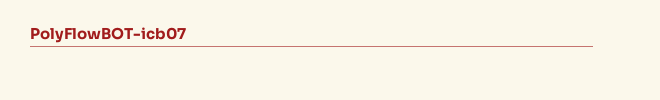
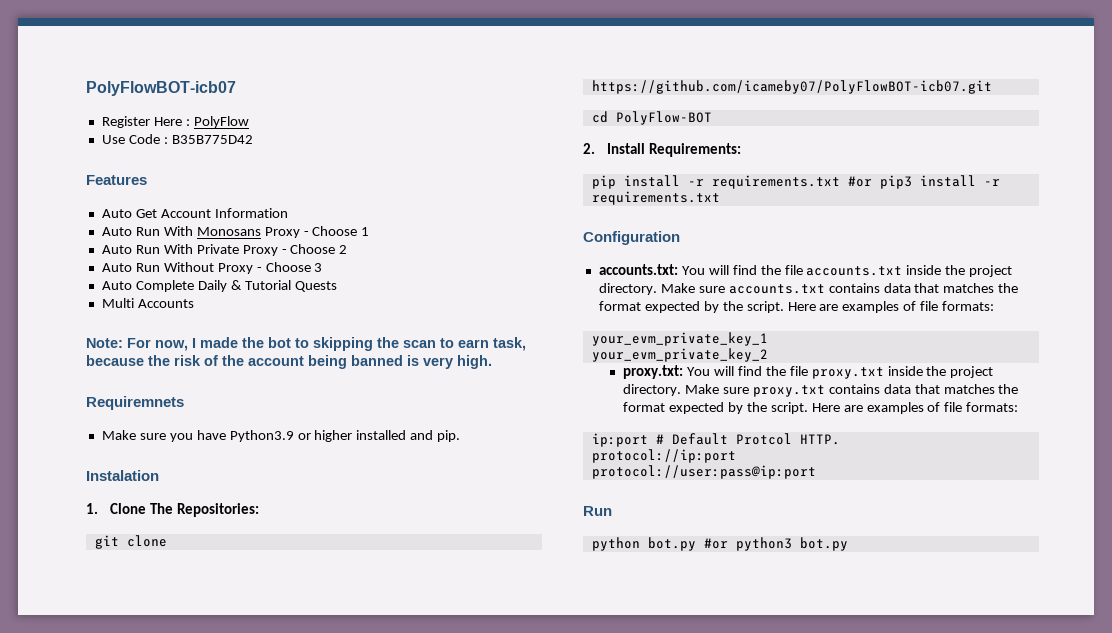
(186, 35) none -> [101,116,249,128] [101,134,253,144] [86,175,147,185] [101,208,288,218] [101,226,370,238] [101,244,348,256] [101,262,323,274] [101,280,337,292] [101,298,194,308] [86,337,526,351] [86,355,492,369] [86,396,184,410] [101,430,461,442] [86,470,159,481] [86,503,260,517] [94,535,167,549] [591,80,992,94] [591,111,712,125] [583,143,742,157] [591,175,1000,189] [591,191,720,205] [583,231,680,245] [598,264,1013,277] [598,283,1019,295] [598,301,995,313] [591,332,768,346] [591,348,768,362] [623,365,994,379] [623,384,1019,397] [623,402,1019,414] [591,433,840,447] [591,449,736,463] [591,465,816,479] [583,506,612,516] [591,537,848,551] // Register Here : PolyFlow // Use Code : B35B775D42 // Features // Auto Get Account Information // Auto Run With Monosans Proxy - Choose 1 // Auto Run With Private Proxy - Choose 2 // Auto Run Without Proxy - Choose 3 // Auto Complete Daily & Tutorial Quests // Multi Accounts // Note: For now, I made the bot to skipping the scan to earn task, because the risk of the account being banned is very high. // Requiremnets // Make sure you have Python3.9 or higher installed and pip. // Instalation // 1. Clone The Repositories: // git clone https://github.com/icameby07/PolyFlowBOT-icb07.git // cd PolyFlow-BOT // 2. Install Requirements: // pip install -r requirements.txt #or pip3 install -r requirements.txt // Configuration // accounts.txt: You will find the file accounts.txt inside the project directory. Make sure accounts.txt contains data that matches the format expected by the script. Here are examples of file formats: // your_evm_private_key_1 // your_evm_private_key_2 // proxy.txt: You will find the file proxy.txt inside the project directory. Make sure proxy.txt contains data that matches the format expected by the script. Here are examples of file formats: // ip:port # Default Protcol HTTP. // protocol://ip:port // protocol://user:pass@ip:port // Run // python bot.py #or python3 bot.py

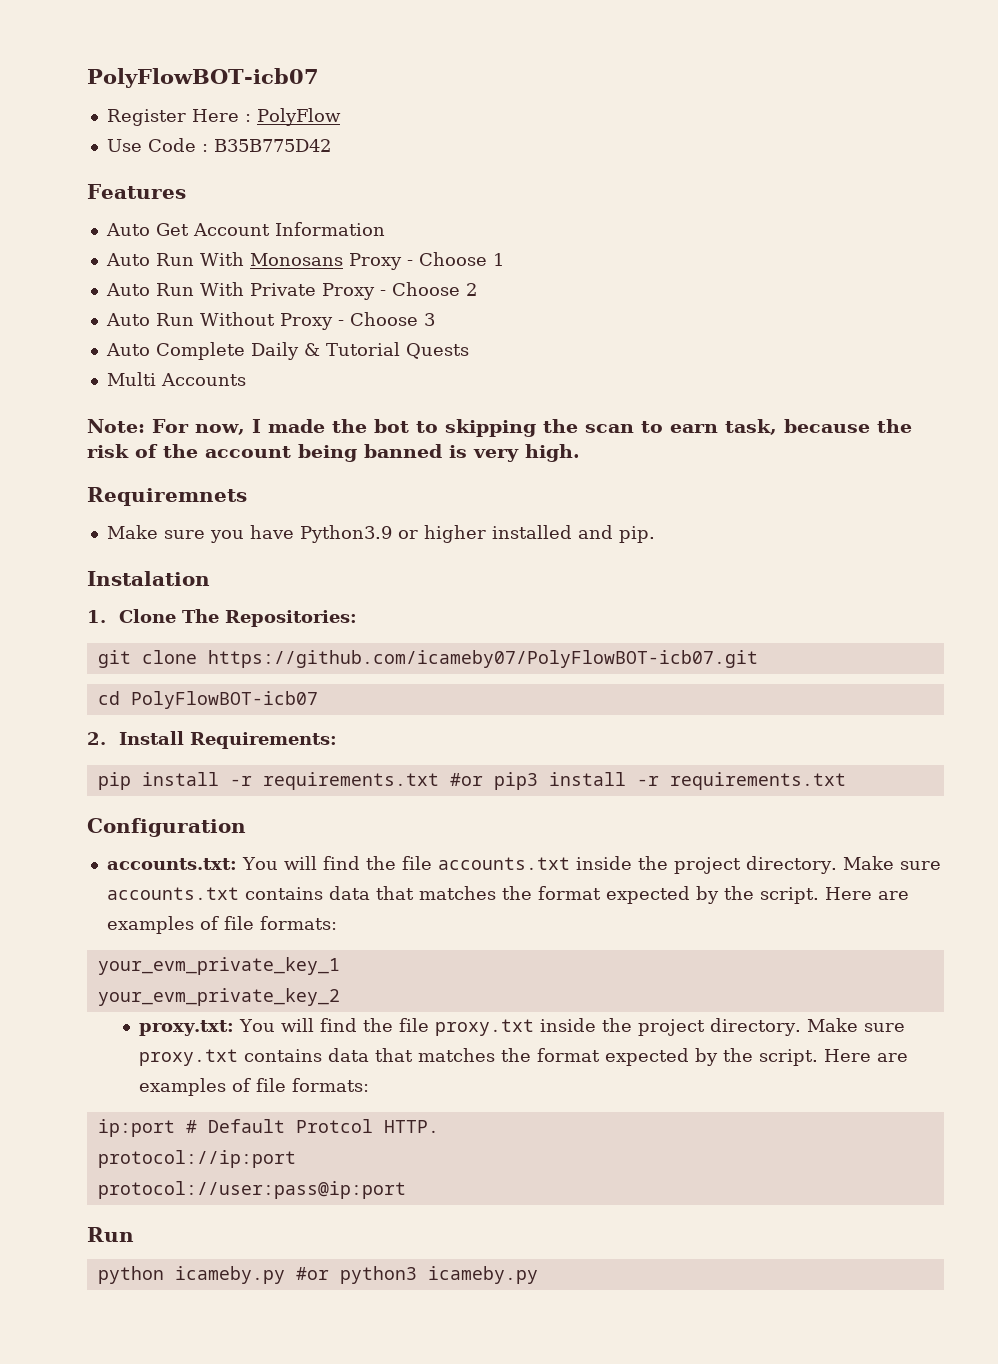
[615,111,712,125] PolyFlow-BOT -> [130,691,318,709] PolyFlowBOT-icb07
[647,537,696,551] bot.py -> [174,1266,285,1284] icameby.py
[799,537,848,551] bot.py -> [427,1266,538,1284] icameby.py

